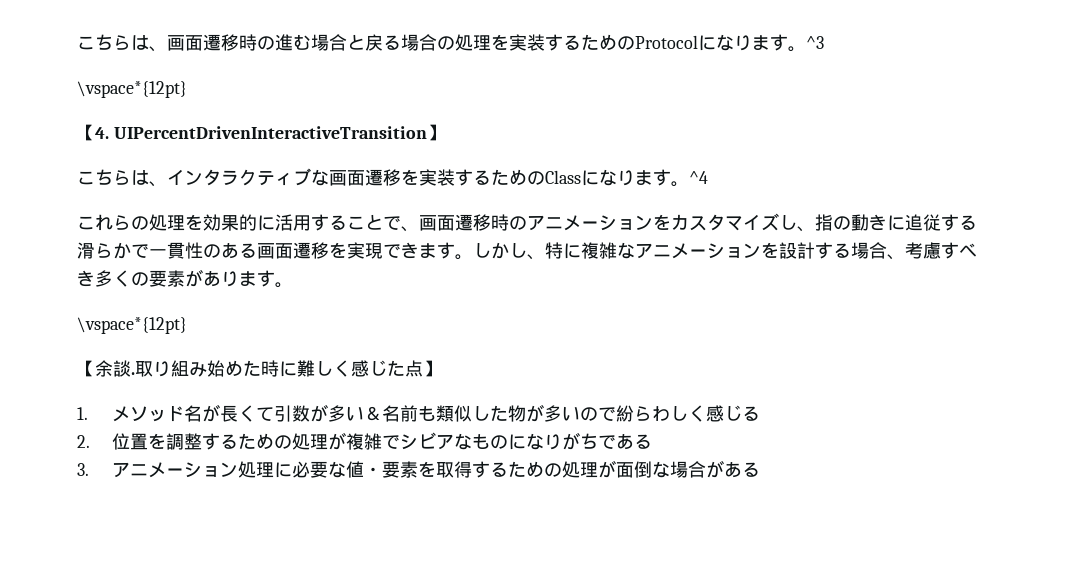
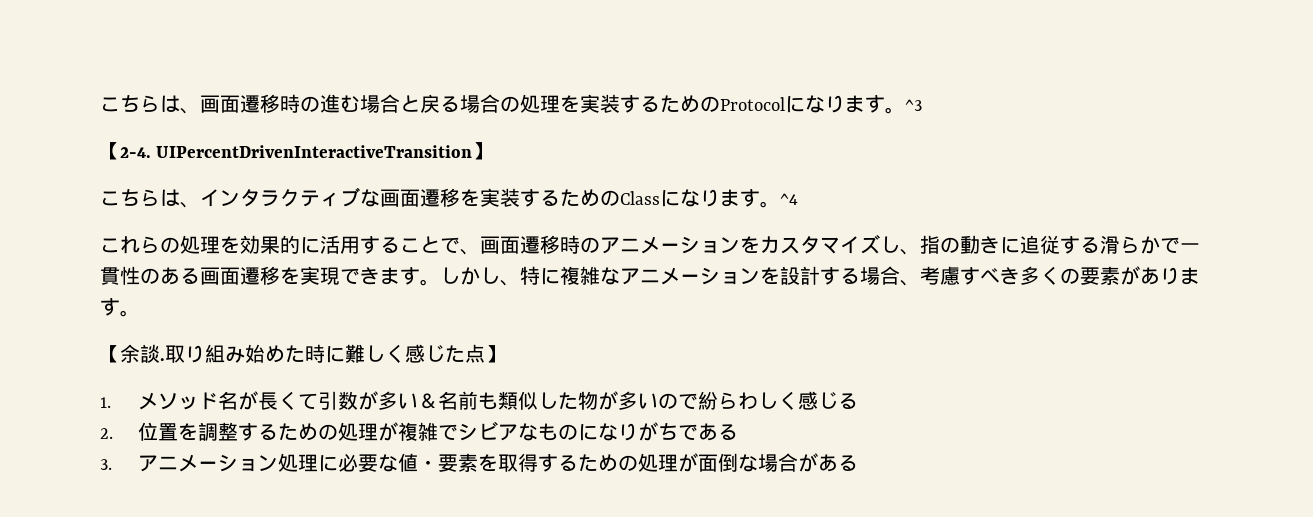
[77,81,187,98] [77,124,109,141] // \vspace*{12pt} // 【4. -> [100,142,151,160] // 【2-4.
[77,317,187,334] // \vspace*{12pt} -> (140, 313) none

